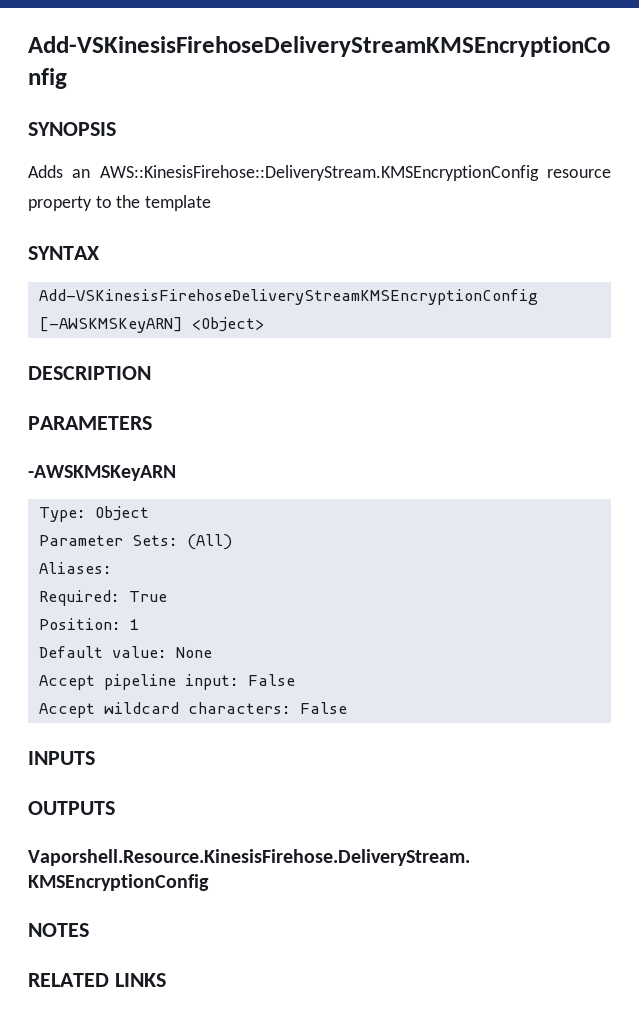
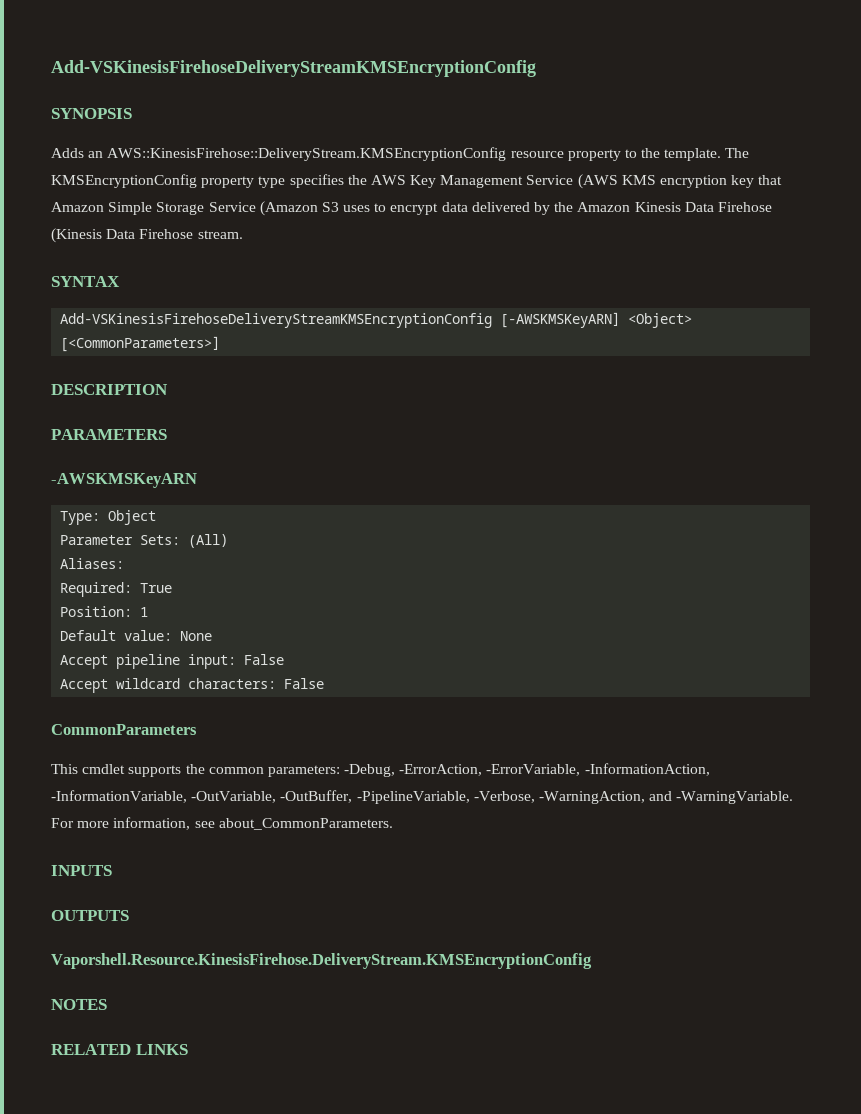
[145,195,212,211] template -> [664,148,750,161] [51,174,783,189] [51,201,772,216] [51,228,243,243] template. The KMSEncryptionConfig property type specifies the AWS Key Management Service (AWS KMS encryption key that Amazon Simple Storage Service (Amazon S3 uses to encrypt data delivered by the Amazon Kinesis Data Firehose (Kinesis Data Firehose stream.
(264, 324) none -> [60,336,221,352] [<CommonParameters>]
(347, 708) none -> [51,724,197,735] [51,763,710,777] [51,790,794,804] [51,817,393,830] // CommonParameters // This cmdlet supports the common parameters: -Debug, -ErrorAction, -ErrorVariable, -InformationAction, -InformationVariable, -OutVariable, -OutBuffer, -PipelineVariable, -Verbose, -WarningAction, and -WarningVariable. For more information, see about_CommonParameters.

